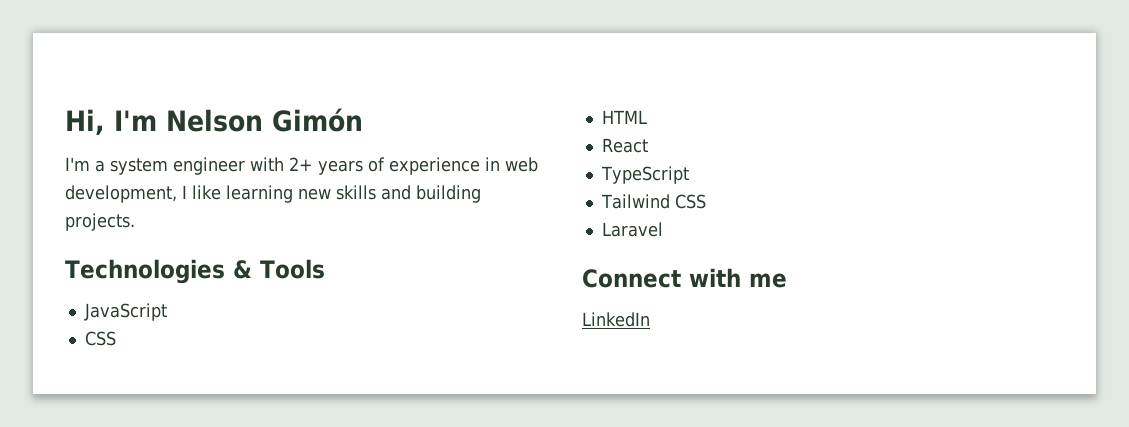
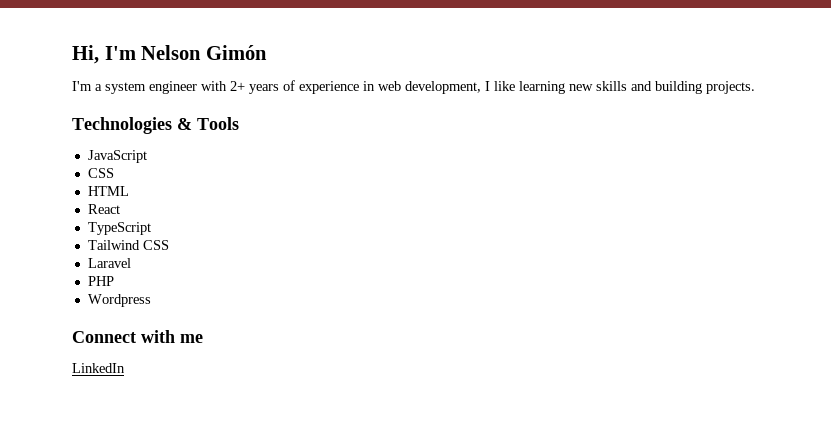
(663, 229) none -> [87,276,114,286] [87,294,151,307] // PHP // Wordpress

